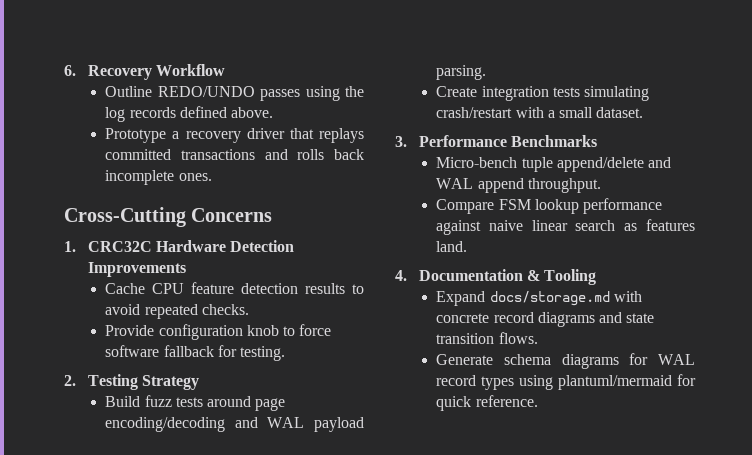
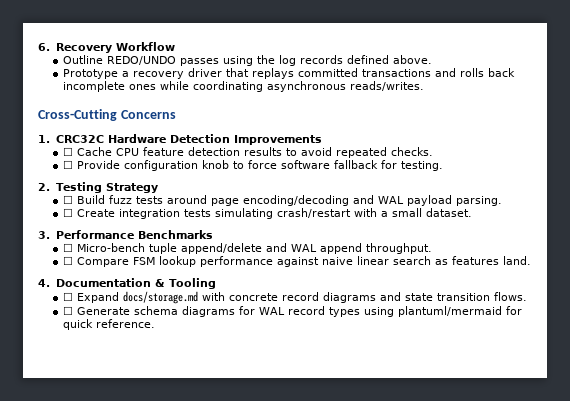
[178,173,212,181] ones. -> [128,81,424,92] ones while coordinating asynchronous reads/writes.
(186, 269) none -> [62,147,73,156] ☐
(249, 309) none -> [62,160,73,169] ☐
(199, 382) none -> [62,195,73,204] ☐
(487, 72) none -> [62,208,73,217] ☐
(597, 141) none -> [62,243,73,252] ☐
(601, 185) none -> [62,256,73,265] ☐
(597, 277) none -> [62,292,73,301] ☐
(538, 338) none -> [62,306,73,315] ☐

